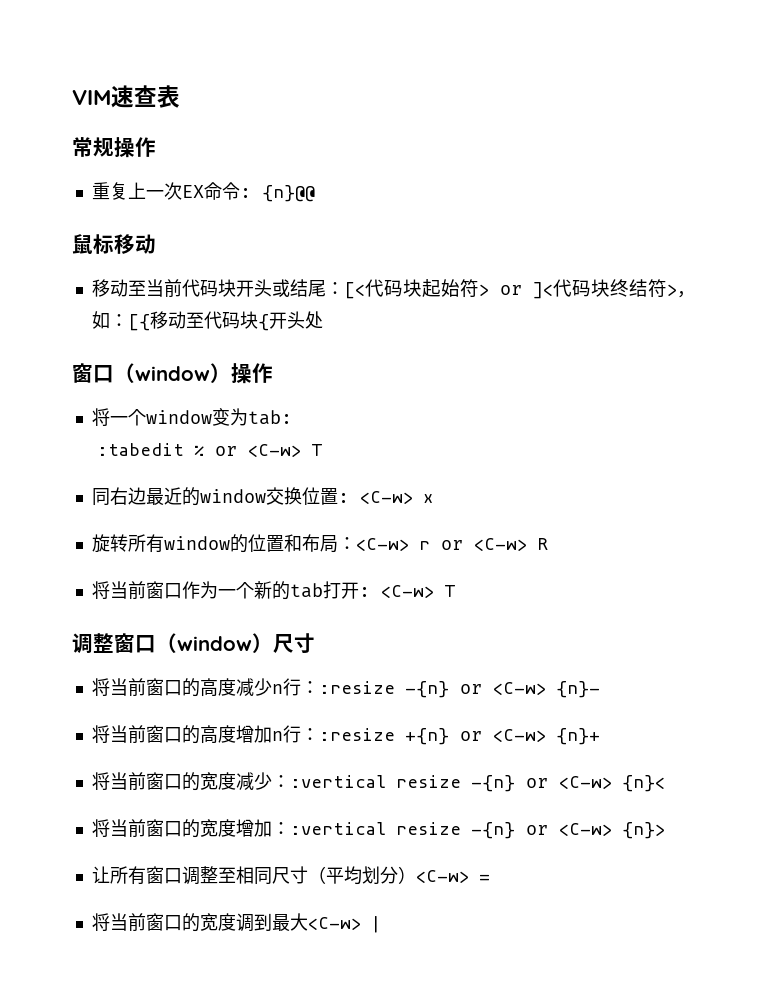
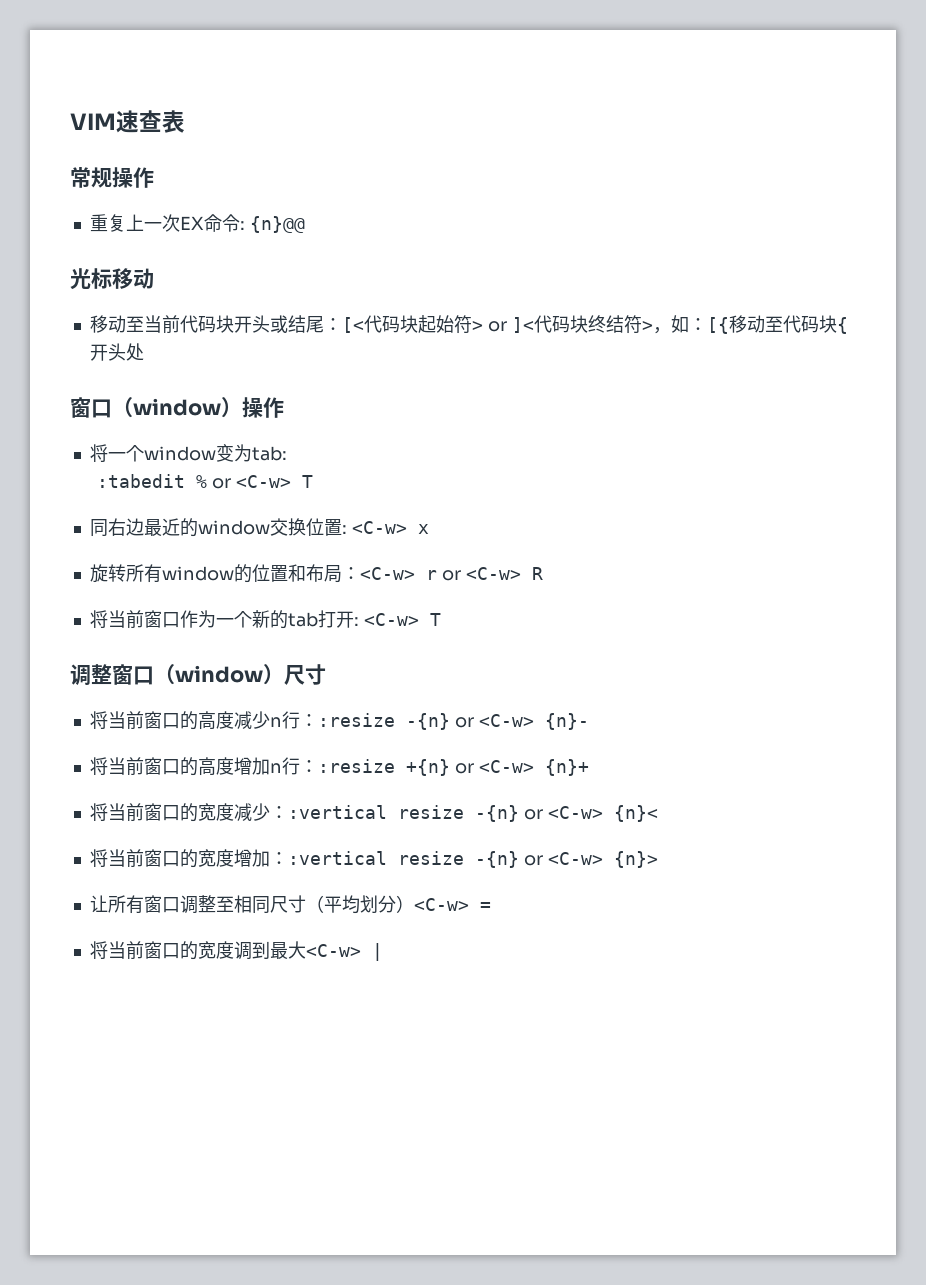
[72,234,93,254] 鼠 -> [70,268,91,290] 光

